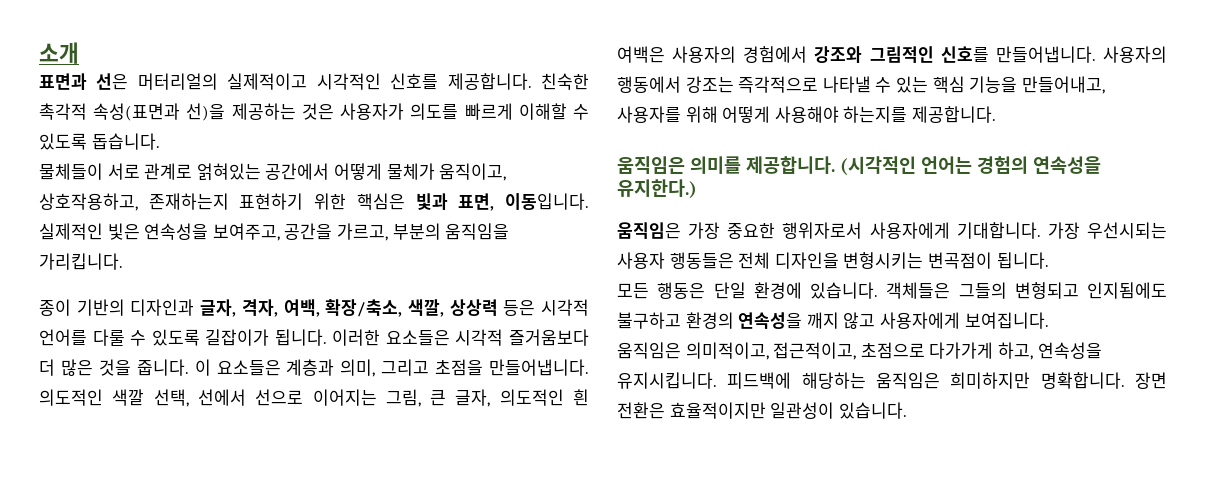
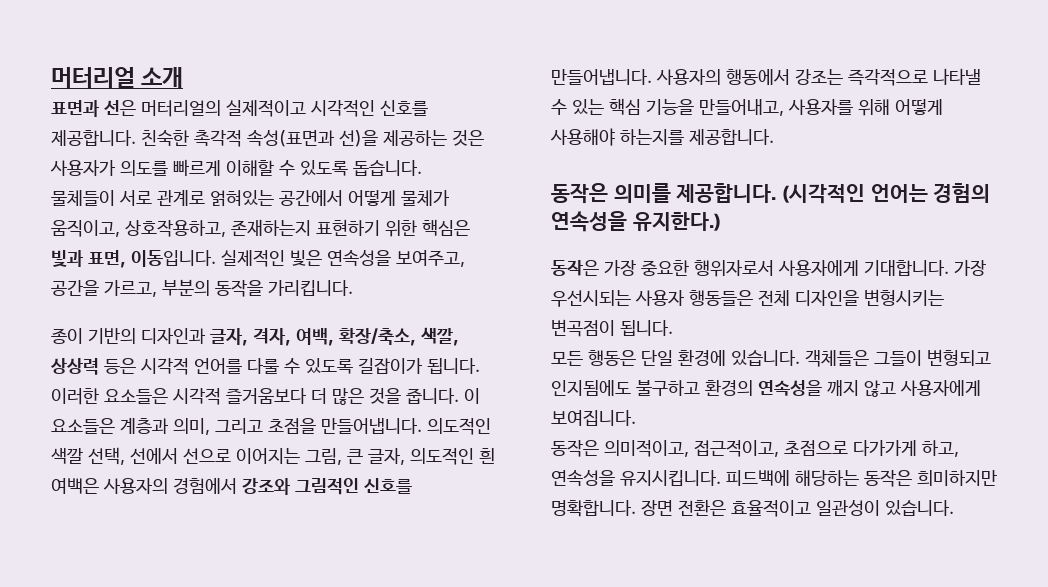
(39, 53) none -> [51,67,135,88] 머터리얼
[445,223,510,240] 움직임을 -> [215,279,263,297] 동작을
[617,156,685,174] 움직임은 -> [551,183,608,204] 동작은
[617,222,681,239] 움직임은 -> [551,260,599,276] 동작은
[958,282,1007,299] 그들의 -> [874,350,922,366] 그들이
[617,342,681,359] 움직임은 -> [551,439,599,457] 동작은
[876,372,940,389] 움직임은 -> [864,469,912,487] 동작은
[669,402,766,419] 효율적이지만 -> [731,500,811,517] 효율적이고

